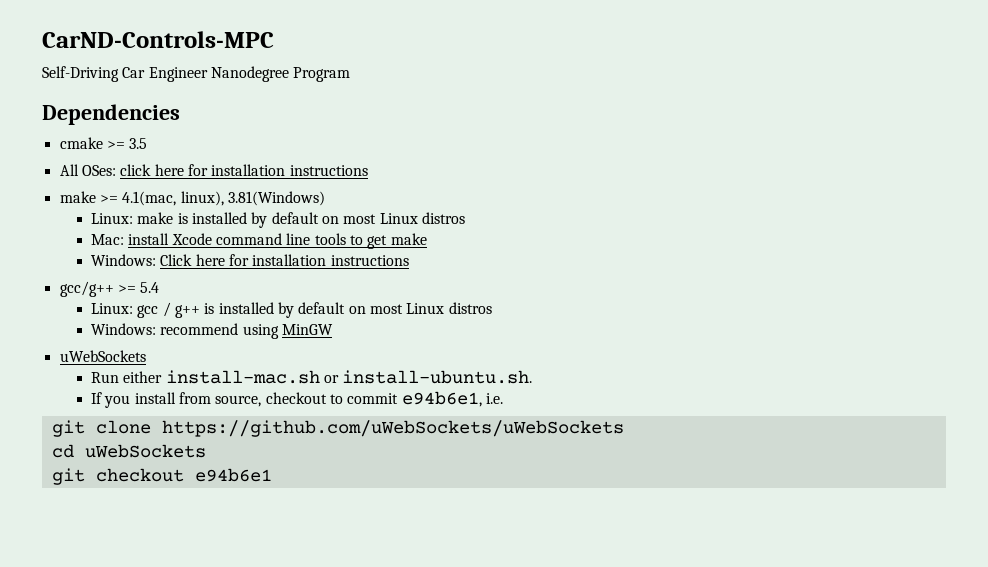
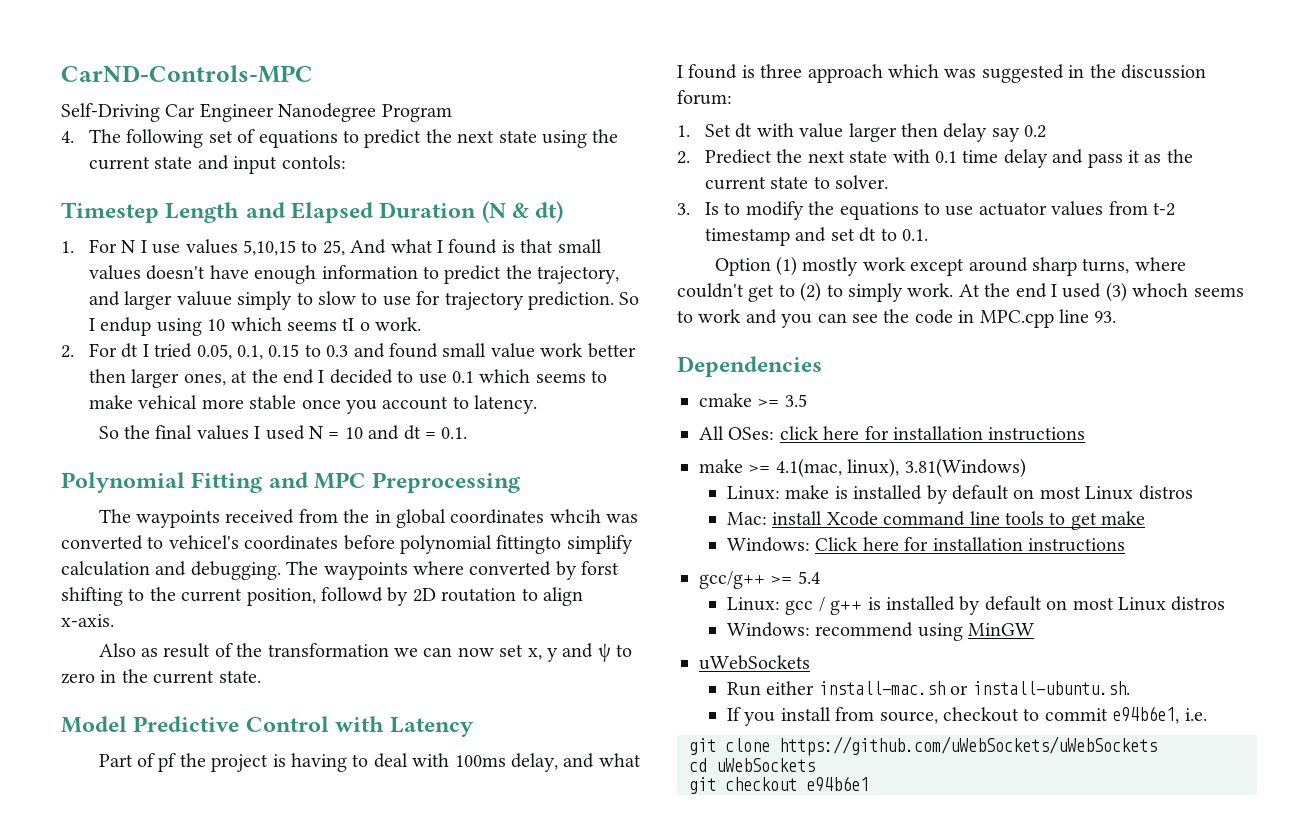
(351, 74) none -> [61,129,619,148] [89,155,346,174] [61,201,564,223] [61,239,602,256] [89,265,620,284] [89,291,640,310] [89,317,422,336] [61,343,636,360] [89,369,608,388] [89,395,538,414] [98,425,468,440] [61,472,521,493] [98,509,639,528] [61,535,633,554] [61,561,620,580] [61,587,583,606] [61,614,114,627] [98,643,633,662] [61,669,261,684] [61,716,475,737] [98,753,641,772] [677,64,1206,83] [677,90,732,105] [677,123,1047,142] [677,149,1193,168] [705,175,889,190] [677,201,1176,220] [705,227,929,246] [714,256,1186,276] [677,282,1244,302] [677,309,1117,328] // 4. The following set of equations to predict the next state using the current state and input contols: // Timestep Length and Elapsed Duration (N & dt) // 1. For N I use values 5,10,15 to 25, And what I found is that small values doesn't have enough information to predict the trajectory, and larger valuue simply to slow to use for trajectory prediction. So I endup using 10 which seems tI o work. // 2. For dt I tried 0.05, 0.1, 0.15 to 0.3 and found small value work better then larger ones, at the end I decided to use 0.1 which seems to make vehical more stable once you account to latency. // So the final values I used N = 10 and dt = 0.1. // Polynomial Fitting and MPC Preprocessing // The waypoints received from the in global coordinates whcih was converted to vehicel's coordinates before polynomial fittingto simplify calculation and debugging. The waypoints where converted by forst shifting to the current position, followd by 2D routation to align x-axis. // Also as result of the transformation we can now set x, y and ψ to zero in the current state. // Model Predictive Control with Latency // Part of pf the project is having to deal with 100ms delay, and what I found is three approach which was suggested in the discussion forum: // 1. Set dt with value larger then delay say 0.2 // 2. Prediect the next state with 0.1 time delay and pass it as the current state to solver. // 3. Is to modify the equations to use actuator values from t-2 timestamp and set dt to 0.1. // Option (1) mostly work except around sharp turns, where couldn't get to (2) to simply work. At the end I used (3) whoch seems to work and you can see the code in MPC.cpp line 93.

